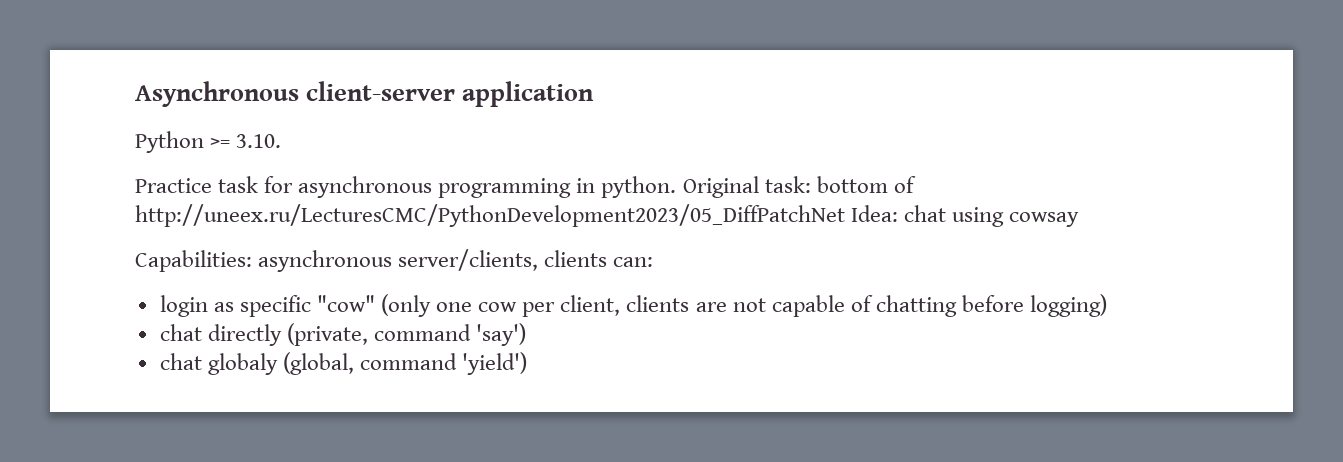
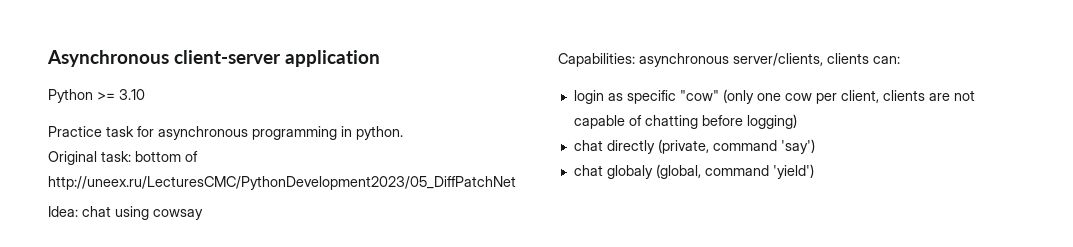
[236,134,282,148] 3.10. -> [119,89,145,100] 3.10
(677, 187) none -> (403, 133) //
(845, 215) none -> (516, 183) //

